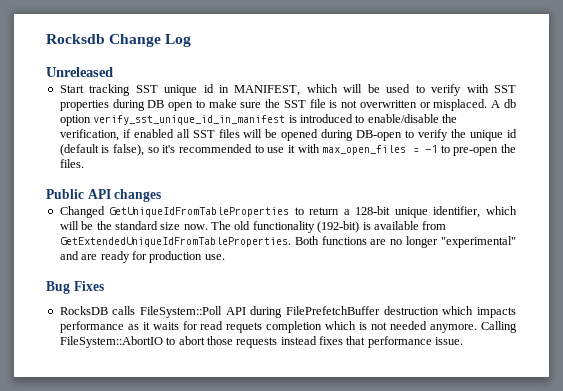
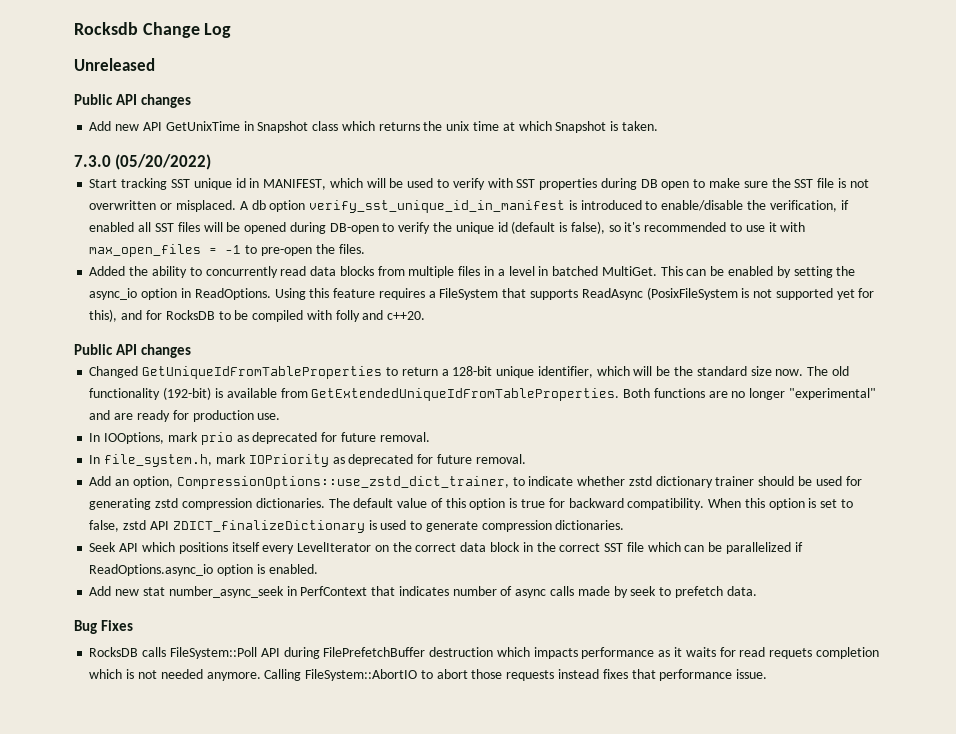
(113, 72) none -> [74,94,192,108] [89,121,658,133] [74,154,212,170] // Public API changes // Add new API GetUnixTime in Snapshot class which returns the unix time at which Snapshot is taken. // 7.3.0 (05/20/2022)
(84, 163) none -> [89,266,856,278] [89,287,875,300] [89,309,426,322] // Added the ability to concurrently read data blocks from multiple files in a level in batched MultiGet. This can be enabled by setting the async_io option in ReadOptions. Using this feature requires a FileSystem that supports ReadAsync (PosixFileSystem is not supported yet for this), and for RocksDB to be compiled with folly and c++20.
(225, 257) none -> [89,432,430,445] [89,454,526,467] [89,476,862,489] [89,498,853,510] [89,520,625,533] [89,542,803,554] [89,564,318,576] [89,586,757,598] // In IOOptions, mark prio as deprecated for future removal. // In file_system.h, mark IOPriority as deprecated for future removal. // Add an option, CompressionOptions::use_zstd_dict_trainer, to indicate whether zstd dictionary trainer should be used for generating zstd compression dictionaries. The default value of this option is true for backward compatibility. When this option is set to false, zstd API ZDICT_finalizeDictionary is used to generate compression dictionaries. // Seek API which positions itself every LevelIterator on the correct data block in the correct SST file which can be parallelized if ReadOptions.async_io option is enabled. // Add new stat number_async_seek in PerfContext that indicates number of async calls made by seek to prefetch data.

